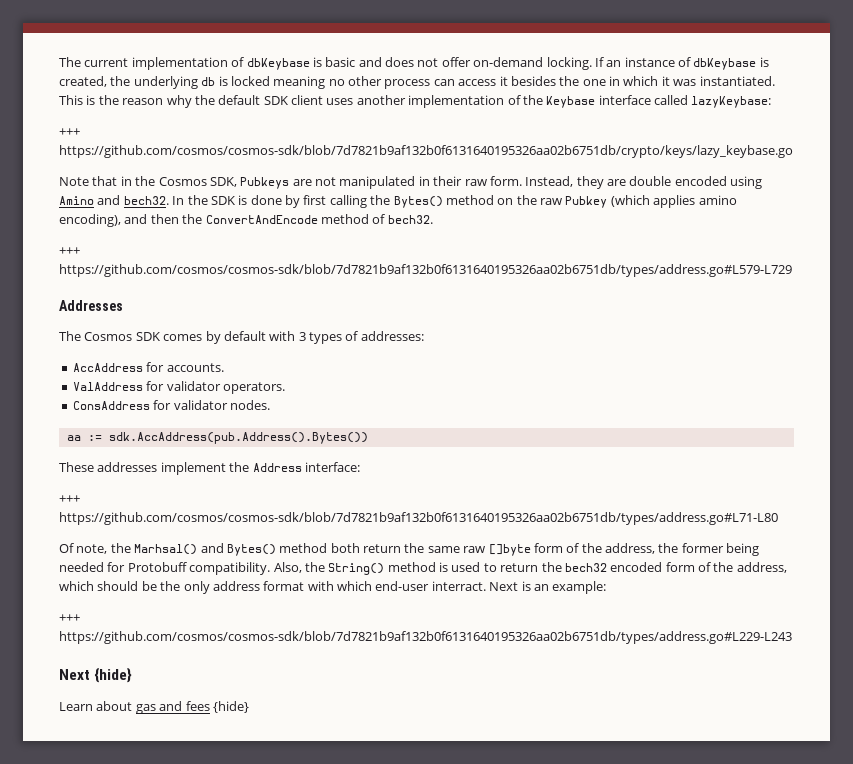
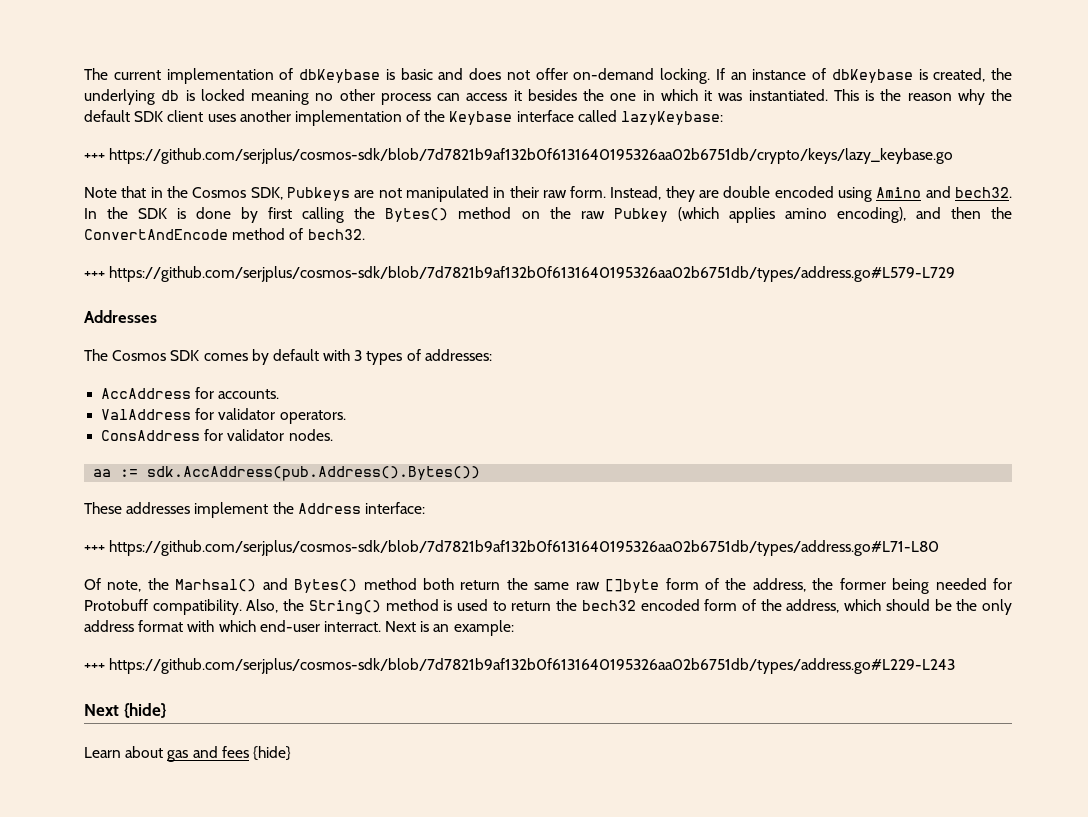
[59,145,793,158] https://github.com/cosmos/cosmos-sdk/blob/7d7821b9af132b0f6131640195326aa02b6751db/crypto/keys/lazy_keybase.go -> [109,148,954,164] https://github.com/serjplus/cosmos-sdk/blob/7d7821b9af132b0f6131640195326aa02b6751db/crypto/keys/lazy_keybase.go
[59,264,792,277] https://github.com/cosmos/cosmos-sdk/blob/7d7821b9af132b0f6131640195326aa02b6751db/types/address.go#L579-L729 -> [109,266,956,282] https://github.com/serjplus/cosmos-sdk/blob/7d7821b9af132b0f6131640195326aa02b6751db/types/address.go#L579-L729
[59,512,778,525] https://github.com/cosmos/cosmos-sdk/blob/7d7821b9af132b0f6131640195326aa02b6751db/types/address.go#L71-L80 -> [109,540,940,556] https://github.com/serjplus/cosmos-sdk/blob/7d7821b9af132b0f6131640195326aa02b6751db/types/address.go#L71-L80
[59,631,792,644] https://github.com/cosmos/cosmos-sdk/blob/7d7821b9af132b0f6131640195326aa02b6751db/types/address.go#L229-L243 -> [109,658,956,674] https://github.com/serjplus/cosmos-sdk/blob/7d7821b9af132b0f6131640195326aa02b6751db/types/address.go#L229-L243

